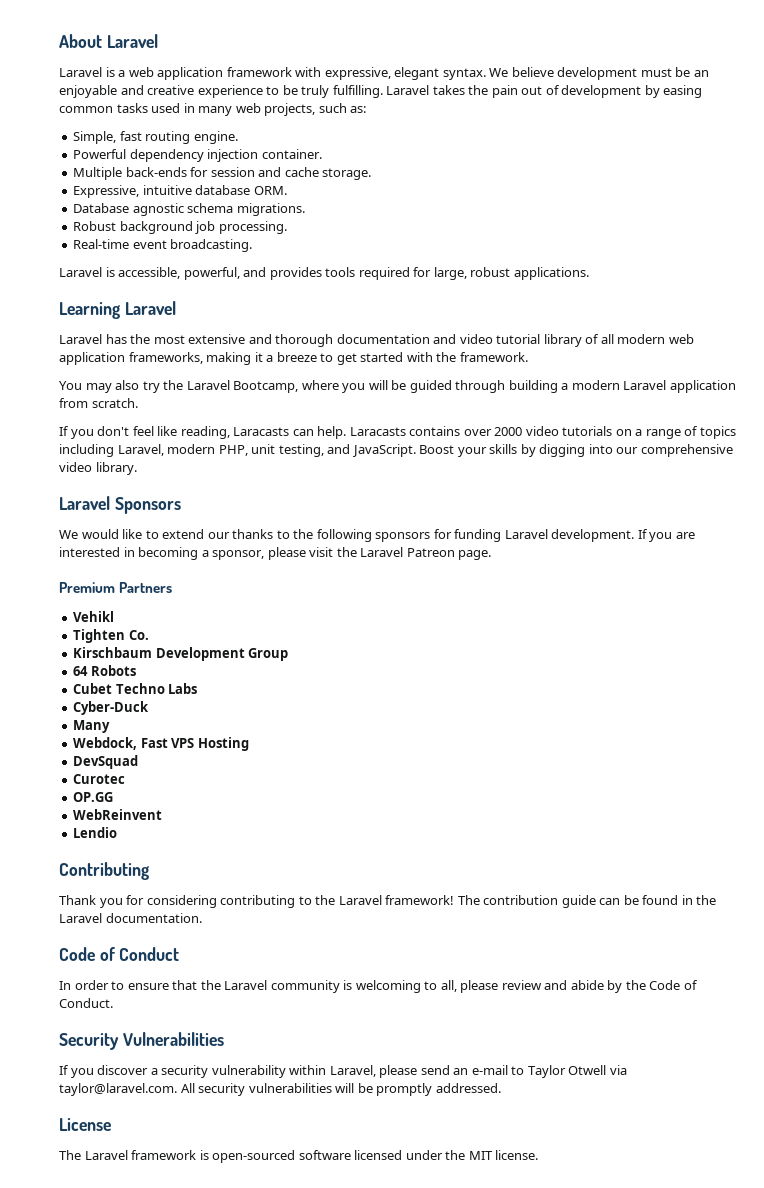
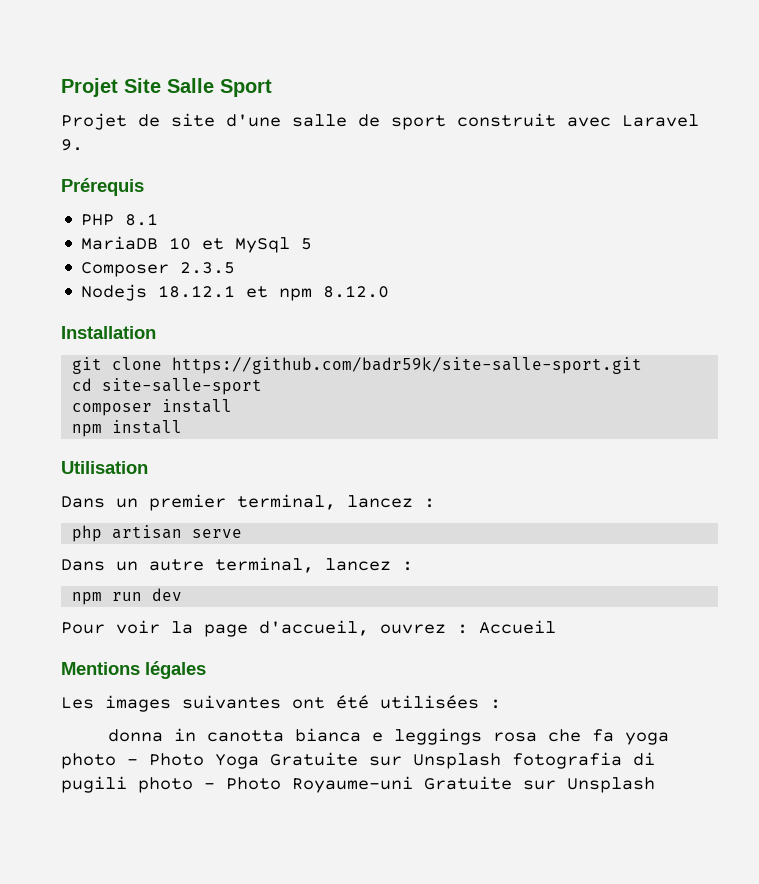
[59,34,158,48] [59,67,709,80] [59,85,703,98] [59,103,367,116] [73,131,238,144] [73,149,322,162] [73,167,372,180] [73,185,287,198] [73,203,305,216] [73,221,287,234] [73,239,253,252] [59,267,589,280] [59,301,176,319] [59,334,694,347] [59,352,528,365] [59,380,736,393] [59,398,138,408] [59,426,736,439] [59,444,733,457] [59,462,137,475] [59,496,181,514] [59,529,695,542] [59,547,492,560] [59,582,173,593] [73,611,115,622] [73,629,149,643] [73,647,289,661] [73,665,136,676] [73,683,198,694] [73,701,150,715] [73,720,111,733] [73,737,249,751] [73,755,139,769] [73,774,126,784] [73,792,114,802] [73,809,163,820] [73,827,118,838] [59,862,149,880] [59,895,717,908] [59,913,202,923] [59,947,180,961] [59,980,698,993] [59,998,113,1008] [59,1032,224,1050] [59,1065,627,1078] [59,1083,501,1096] [59,1118,111,1131] [59,1150,539,1163] About Laravel // Laravel is a web application framework with expressive, elegant syntax. We believe development must be an enjoyable and creative experience to be truly fulfilling. Laravel takes the pain out of development by easing common tasks used in many web projects, such as: // Simple, fast routing engine. // Powerful dependency injection container. // Multiple back-ends for session and cache storage. // Expressive, intuitive database ORM. // Database agnostic schema migrations. // Robust background job processing. // Real-time event broadcasting. // Laravel is accessible, powerful, and provides tools required for large, robust applications. // Learning Laravel // Laravel has the most extensive and thorough documentation and video tutorial library of all modern web application frameworks, making it a breeze to get started with the framework. // You may also try the Laravel Bootcamp, where you will be guided through building a modern Laravel application from scratch. // If you don't feel like reading, Laracasts can help. Laracasts contains over 2000 video tutorials on a range of topics including Laravel, modern PHP, unit testing, and JavaScript. Boost your skills by digging into our comprehensive video library. // Laravel Sponsors // We would like to extend our thanks to the following sponsors for funding Laravel development. If you are interested in becoming a sponsor, please visit the Laravel Patreon page. // Premium Partners // Vehikl // Tighten Co. // Kirschbaum Development Group // 64 Robots // Cubet Techno Labs // Cyber-Duck // Many // Webdock, Fast VPS Hosting // DevSquad // Curotec // OP.GG // WebReinvent // Lendio // Contributing // Thank you for considering contributing to the Laravel framework! The contribution guide can be found in the Laravel documentation. // Code of Conduct // In order to ensure that the Laravel community is welcoming to all, please review and abide by the Code of Conduct. // Security Vulnerabilities // If you discover a security vulnerability within Laravel, please send an e-mail to Taylor Otwell via taylor@laravel.com. All security vulnerabilities will be promptly addressed. // License // The Laravel framework is open-sourced software licensed under the MIT license. -> [61,78,272,97] [61,113,699,130] [61,139,83,151] [61,178,144,196] [81,213,159,226] [81,236,313,253] [81,262,236,277] [81,284,390,301] [61,326,156,339] [72,357,643,374] [72,378,263,395] [72,399,233,416] [72,420,183,437] [61,461,148,474] [61,494,435,511] [72,525,243,542] [61,557,413,573] [72,588,183,605] [61,620,556,637] [61,661,206,679] [61,695,501,712] [108,728,670,745] [61,752,655,769] [61,776,655,793] Projet Site Salle Sport // Projet de site d'une salle de sport construit avec Laravel 9. // Prérequis // PHP 8.1 // MariaDB 10 et MySql 5 // Composer 2.3.5 // Nodejs 18.12.1 et npm 8.12.0 // Installation // git clone https://github.com/badr59k/site-salle-sport.git // cd site-salle-sport // composer install // npm install // Utilisation // Dans un premier terminal, lancez : // php artisan serve // Dans un autre terminal, lancez : // npm run dev // Pour voir la page d'accueil, ouvrez : Accueil // Mentions légales // Les images suivantes ont été utilisées : // donna in canotta bianca e leggings rosa che fa yoga photo – Photo Yoga Gratuite sur Unsplash fotografia di pugili photo – Photo Royaume-uni Gratuite sur Unsplash

